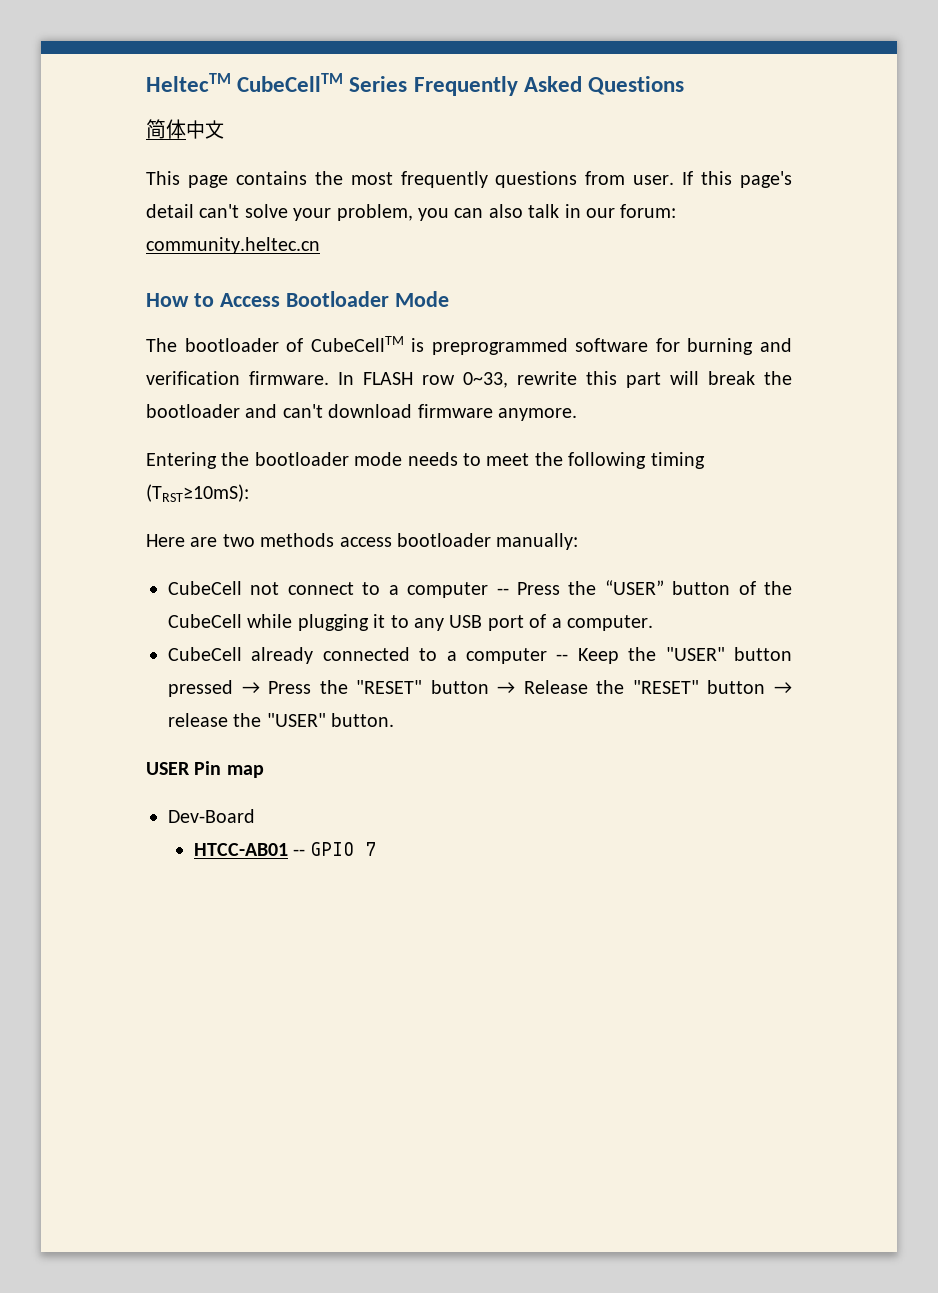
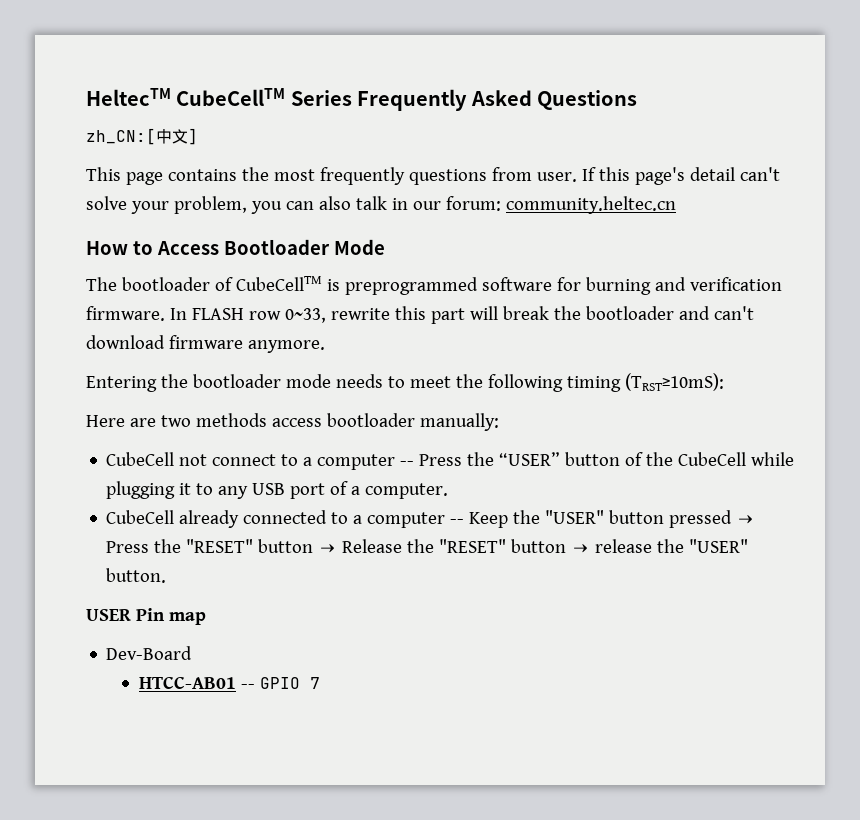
[146,119,186,139] 简体 -> [86,128,156,145] zh_CN:[
(224, 129) none -> [188,128,198,145] ]

